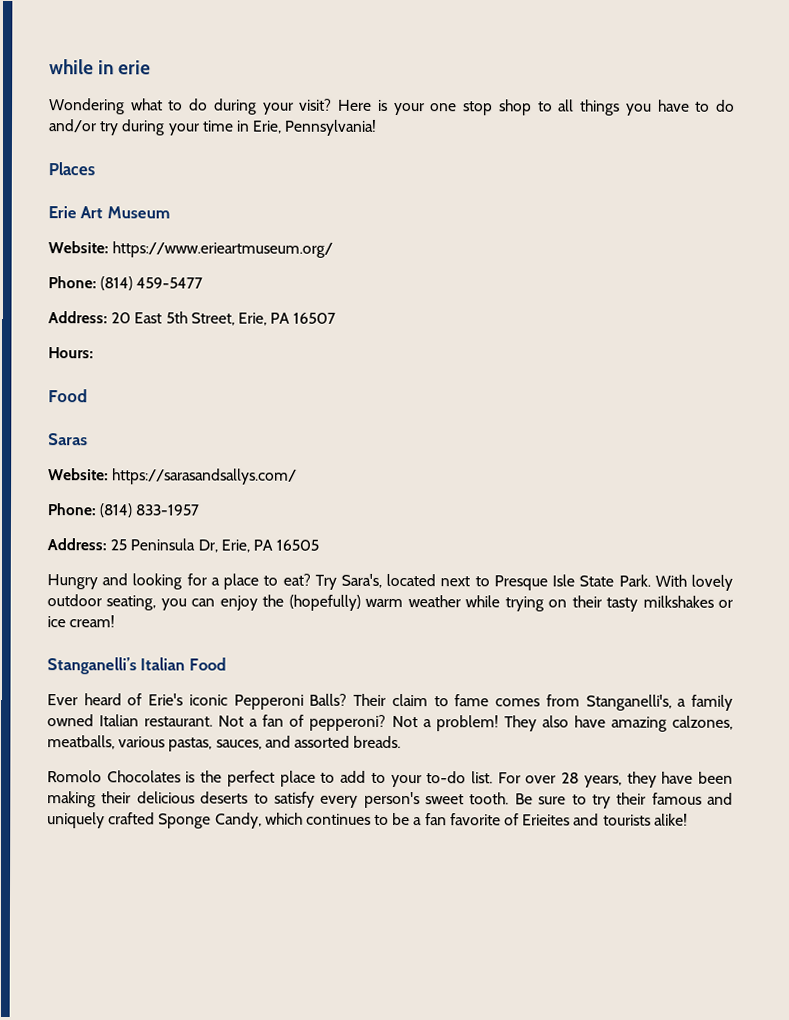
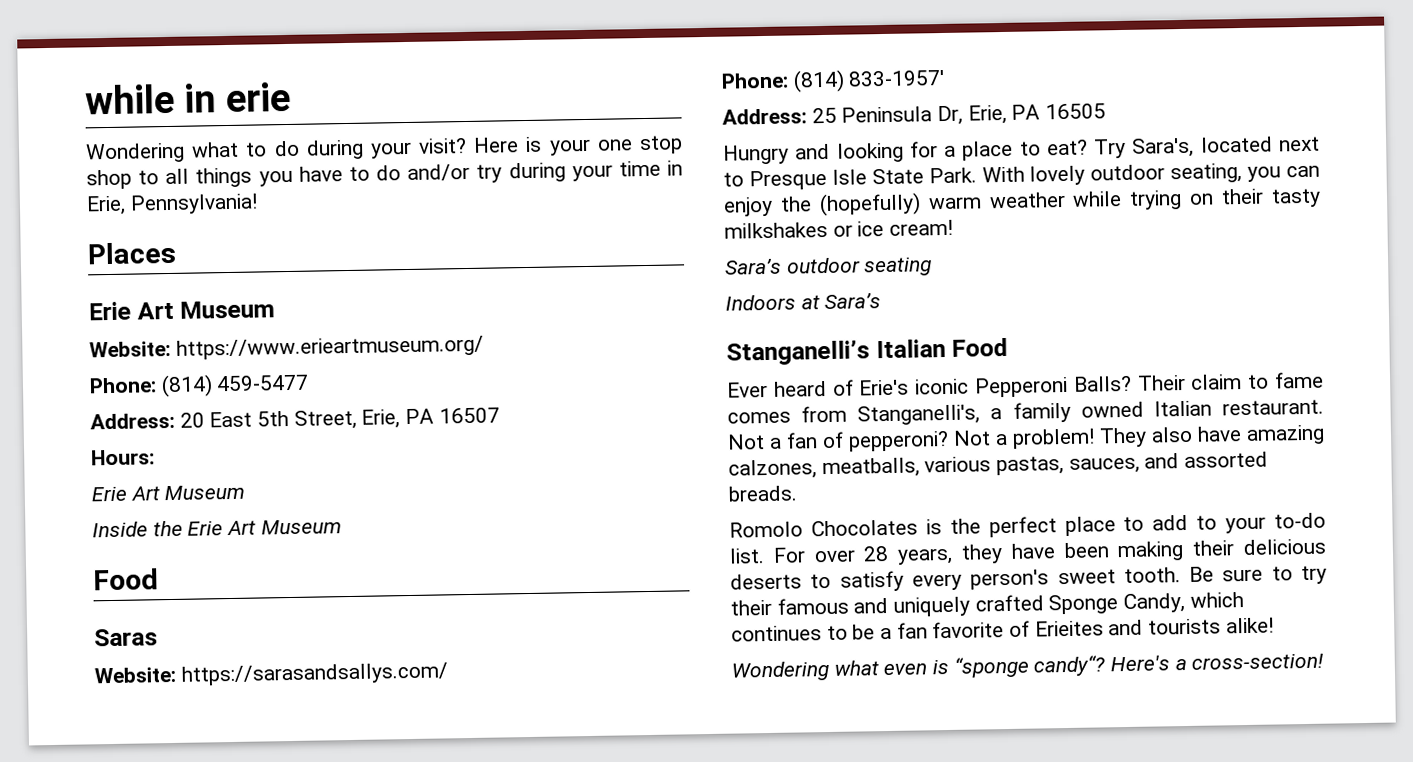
(94, 353) none -> [91,484,246,502] [92,519,342,538] // Erie Art Museum // Inside the Erie Art Museum
[135,504,201,516] 833-1957 -> [848,69,946,87] 833-1957'
(116, 621) none -> [724,257,933,277] [725,293,882,311] // Sara’s outdoor seating // Indoors at Sara’s
(688, 819) none -> [731,653,1325,682] // Wondering what even is “sponge candy“? Here's a cross-section!

